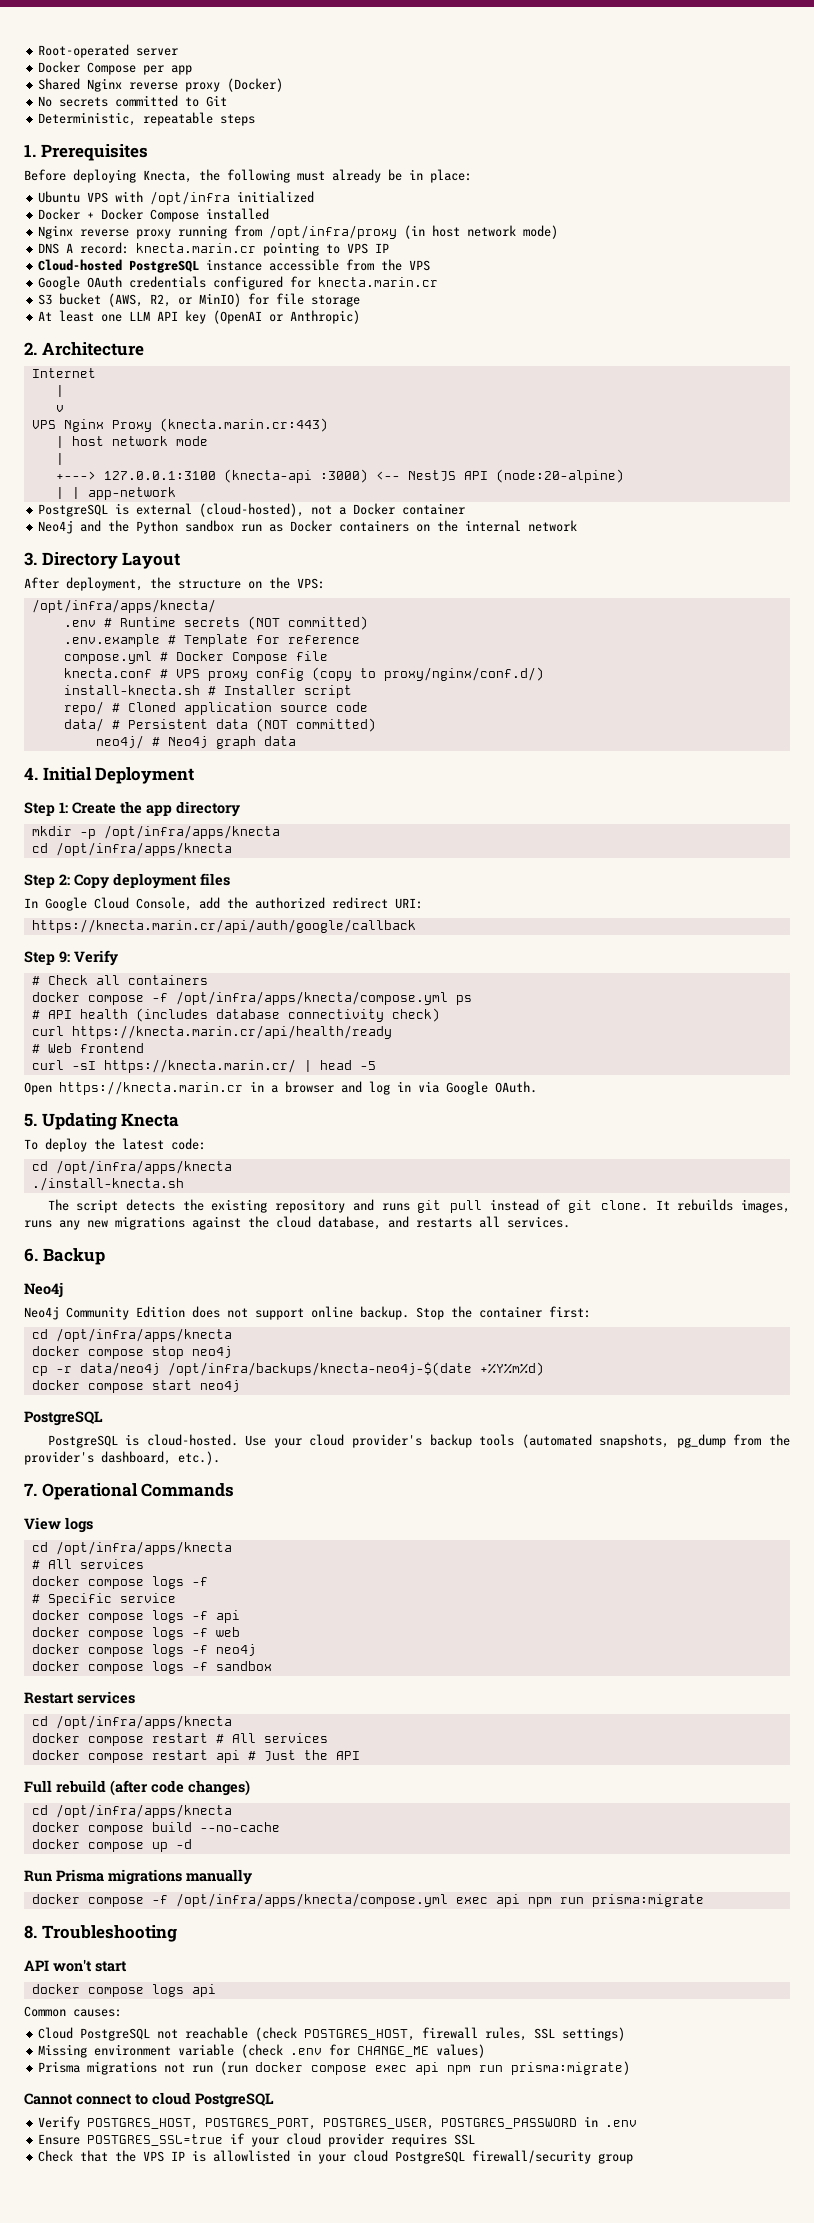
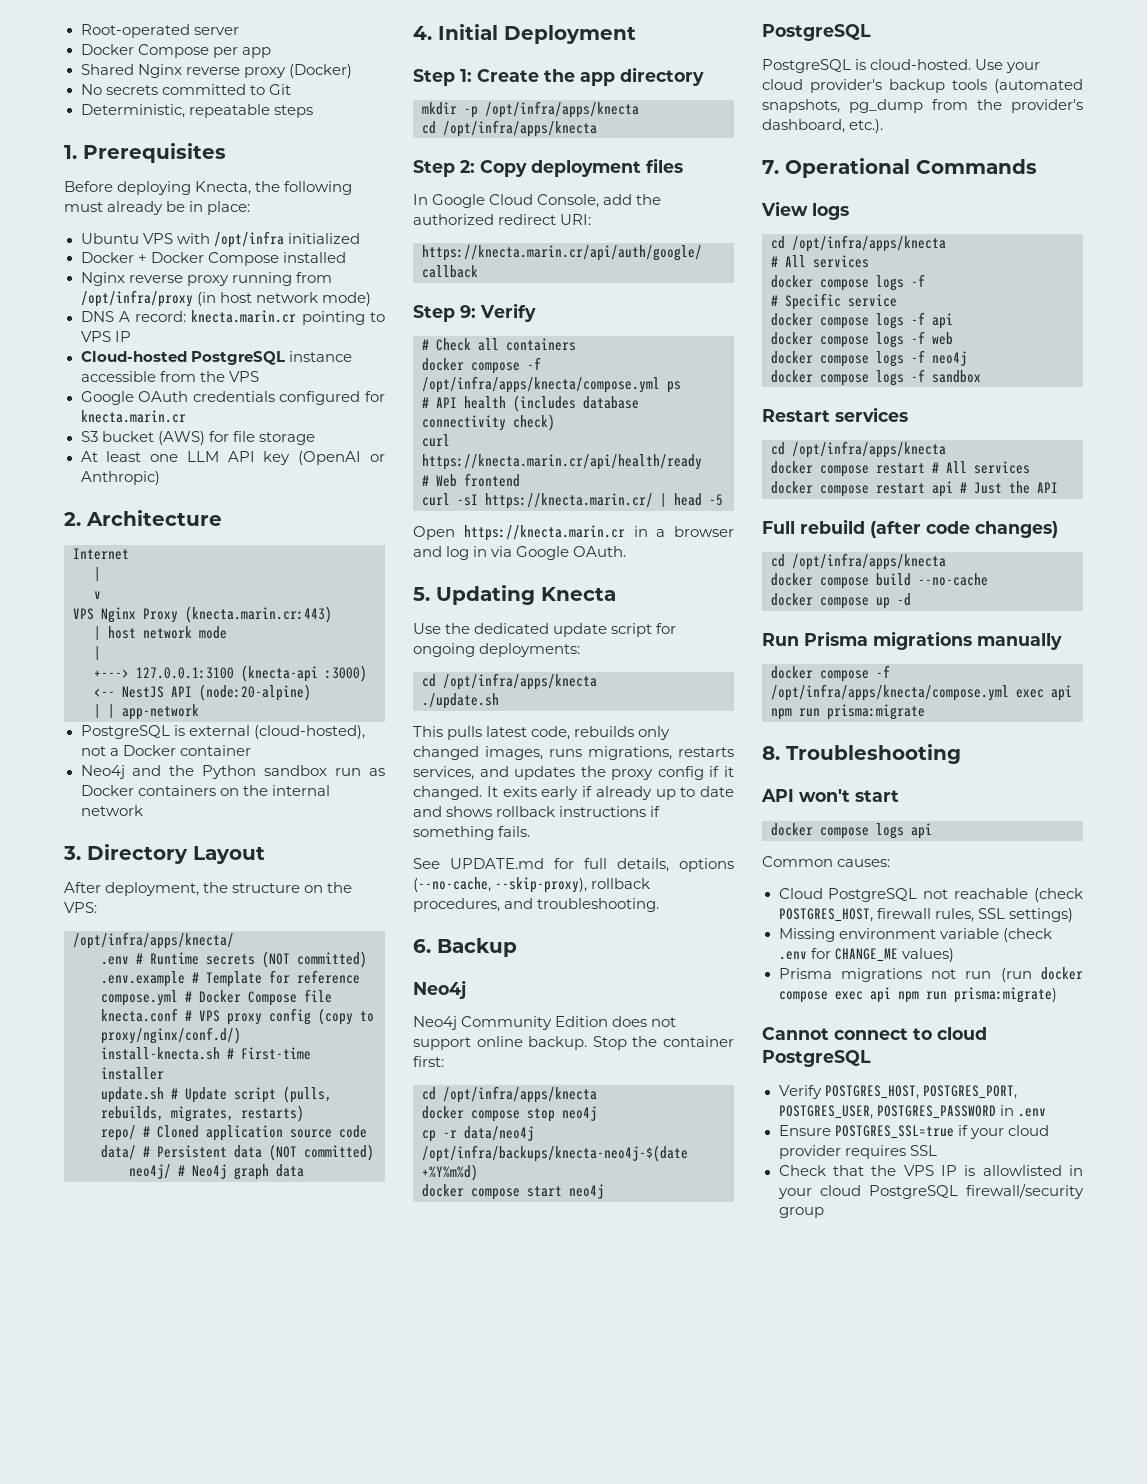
[108,293,242,307] (AWS, R2, or MinIO) -> [157,431,205,445] (AWS)
[223,685,352,698] Installer script -> [241,1047,311,1060] [101,1067,164,1080] [101,1086,332,1103] [101,1105,304,1122] First-time installer // update.sh # Update script (pulls, rebuilds, migrates, restarts)
[24,1138,206,1152] [31,1160,232,1174] [31,1177,184,1191] [47,1199,791,1213] [24,1216,570,1230] To deploy the latest code: // cd /opt/infra/apps/knecta // ./install-knecta.sh // The script detects the existing repository and runs git pull instead of git clone. It rebuilds images, runs any new migrations against the cloud database, and restarts all services. -> [413,623,677,637] [413,643,581,657] [422,673,597,690] [422,693,499,709] [413,726,671,740] [413,746,734,760] [413,766,734,780] [413,786,734,800] [413,806,661,817] [413,826,531,840] [413,858,734,872] [413,877,651,893] [413,898,660,912] Use the dedicated update script for ongoing deployments: // cd /opt/infra/apps/knecta // ./update.sh // This pulls latest code, rebuilds only changed images, runs migrations, restarts services, and updates the proxy config if it changed. It exits early if already up to date and shows rollback instructions if something fails. // See UPDATE.md for full details, options (--no-cache, --skip-proxy), rollback procedures, and troubleshooting.

